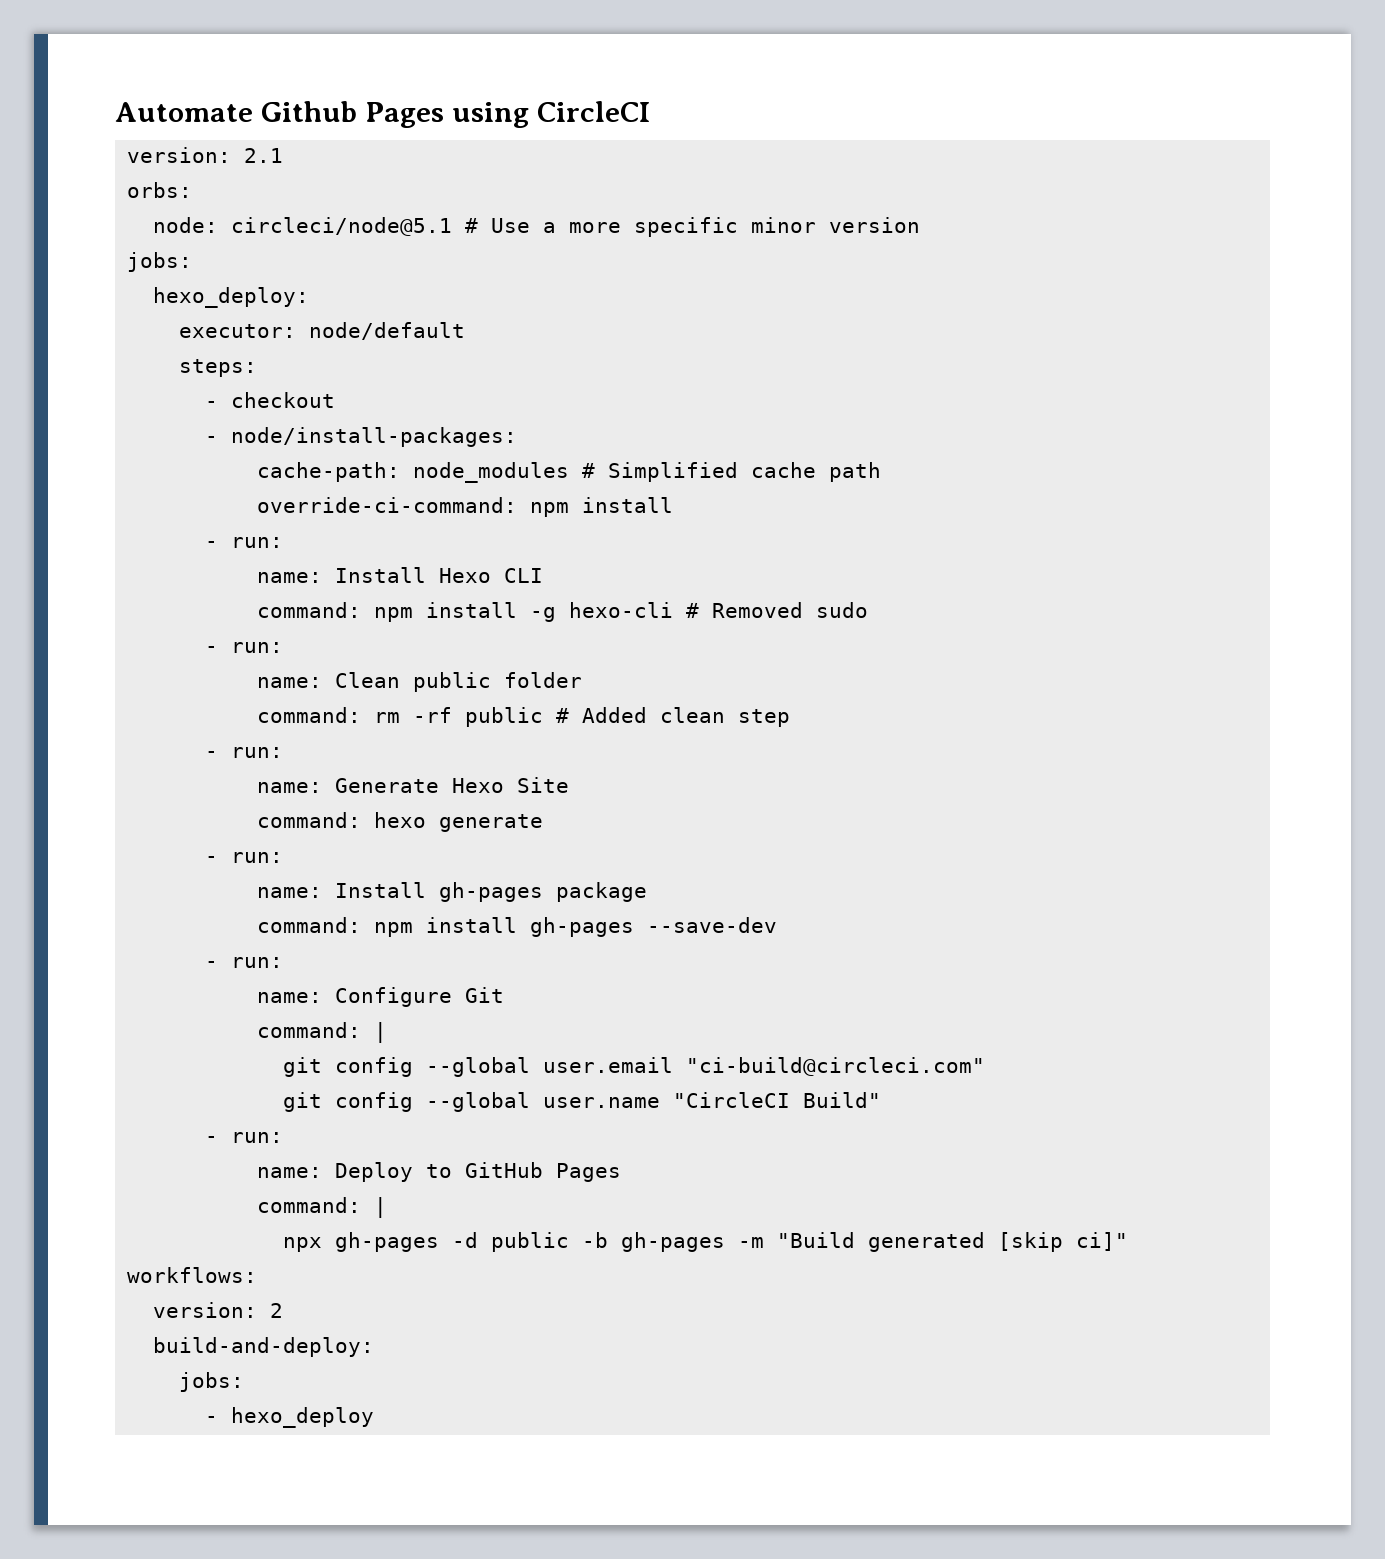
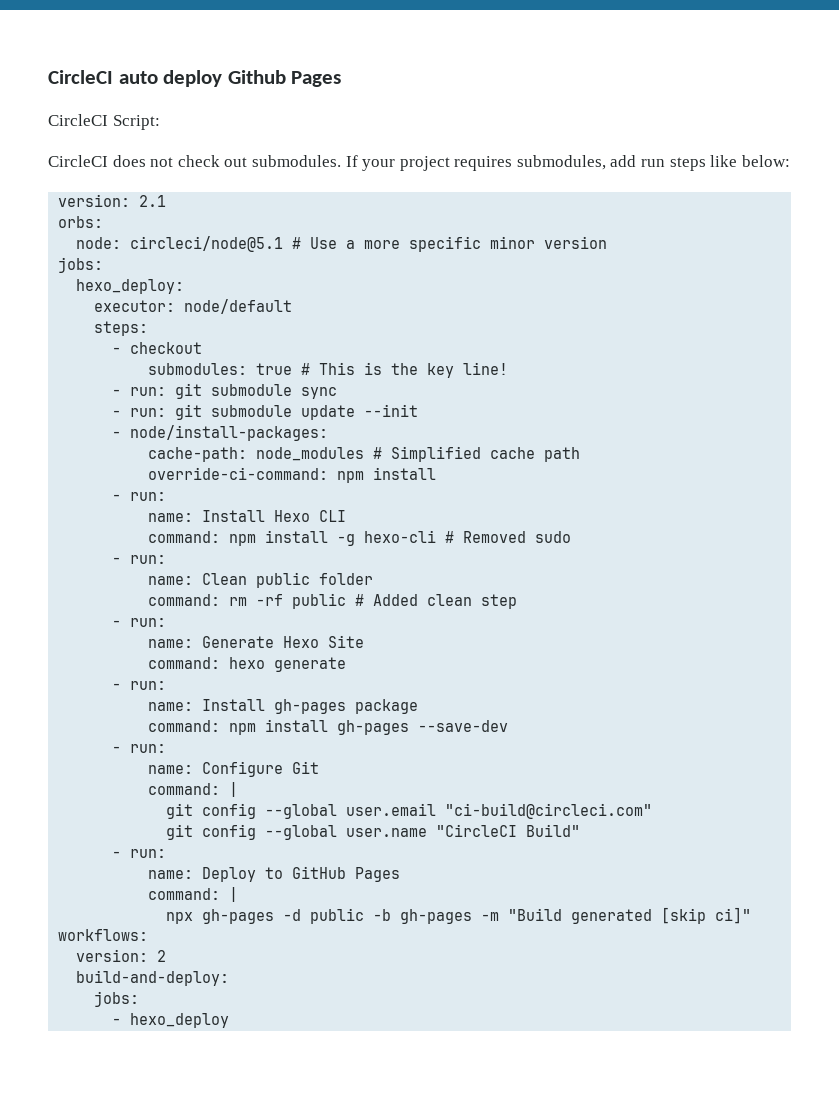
[115,102,253,122] Automate -> [48,70,223,87] CircleCI auto deploy
[451,101,650,128] using CircleCI -> [48,114,160,130] [48,155,790,171] // CircleCI Script: // CircleCI does not check out submodules. If your project requires submodules, add run steps like below:
(336, 400) none -> [148,362,509,378] [112,383,338,399] [112,404,419,420] // submodules: true # This is the key line! // - run: git submodule sync // - run: git submodule update --init

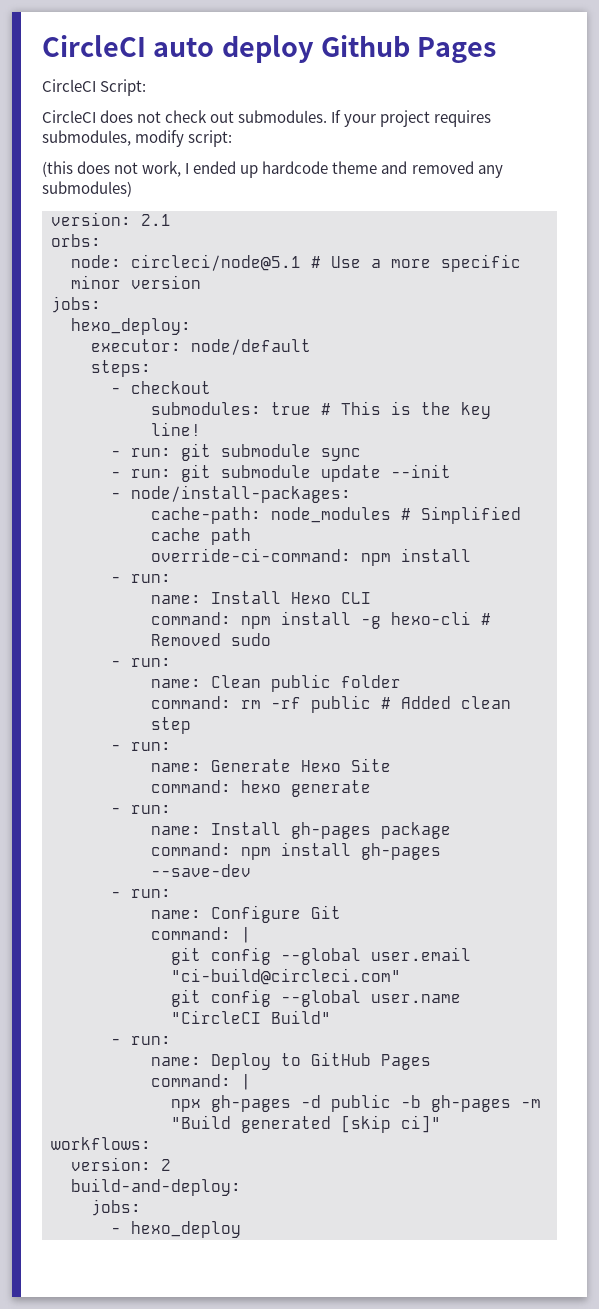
[610,155,790,171] add run steps like below: -> [135,130,233,147] [42,161,503,178] [42,181,132,197] modify script: // (this does not work, I ended up hardcode theme and removed any submodules)

